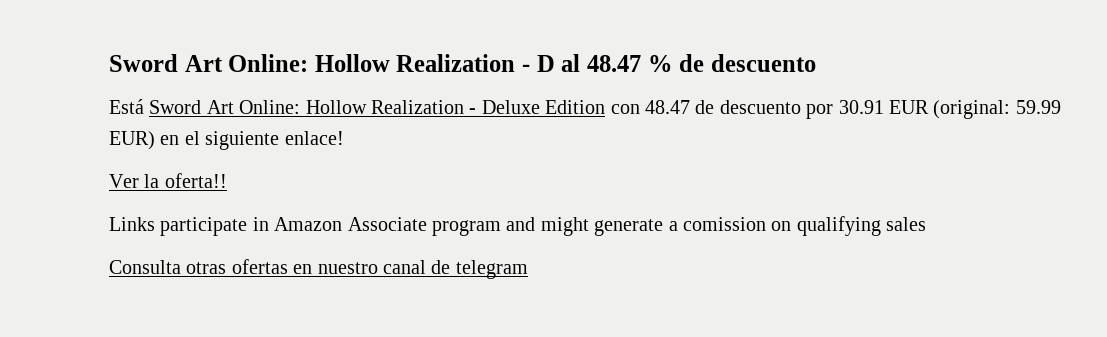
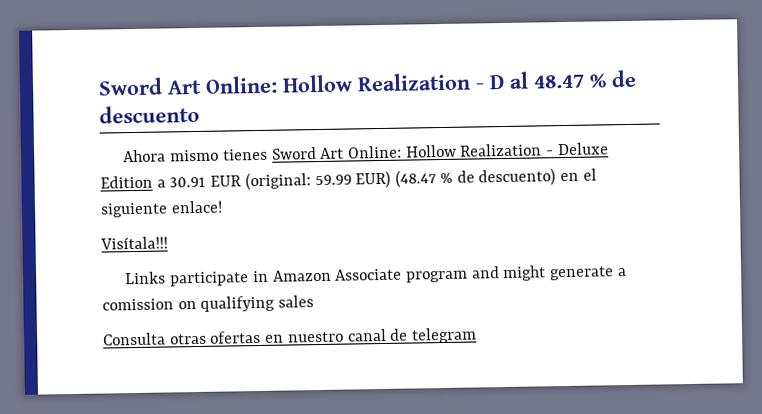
[109,99,144,114] Está -> [123,148,268,163] Ahora mismo tienes
[610,100,834,119] con 48.47 de descuento por -> [156,179,166,188] a
(155, 140) none -> [395,168,557,188] (48.47 % de descuento)
[109,173,227,188] Ver la oferta!! -> [100,236,168,250] Visítala!!!

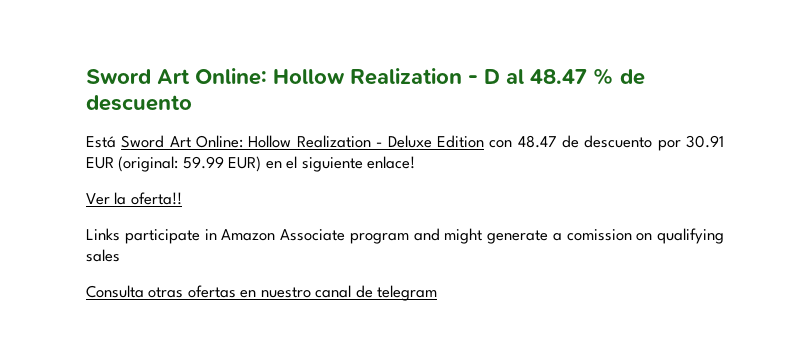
[123,148,268,163] Ahora mismo tienes -> [86,136,116,148] Está
[156,179,166,188] a -> [489,135,681,151] con 48.47 de descuento por
[395,168,557,188] (48.47 % de descuento) -> (262, 164) none
[100,236,168,250] Visítala!!! -> [86,192,182,205] Ver la oferta!!

